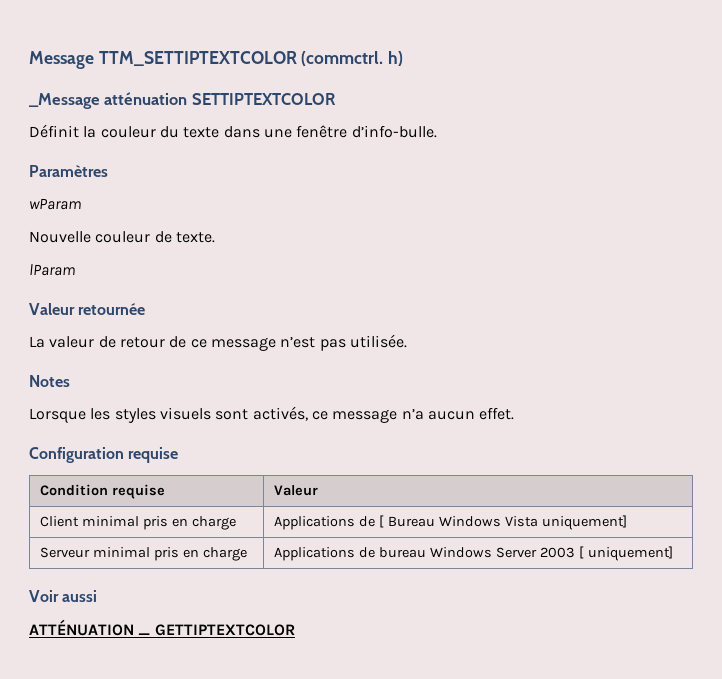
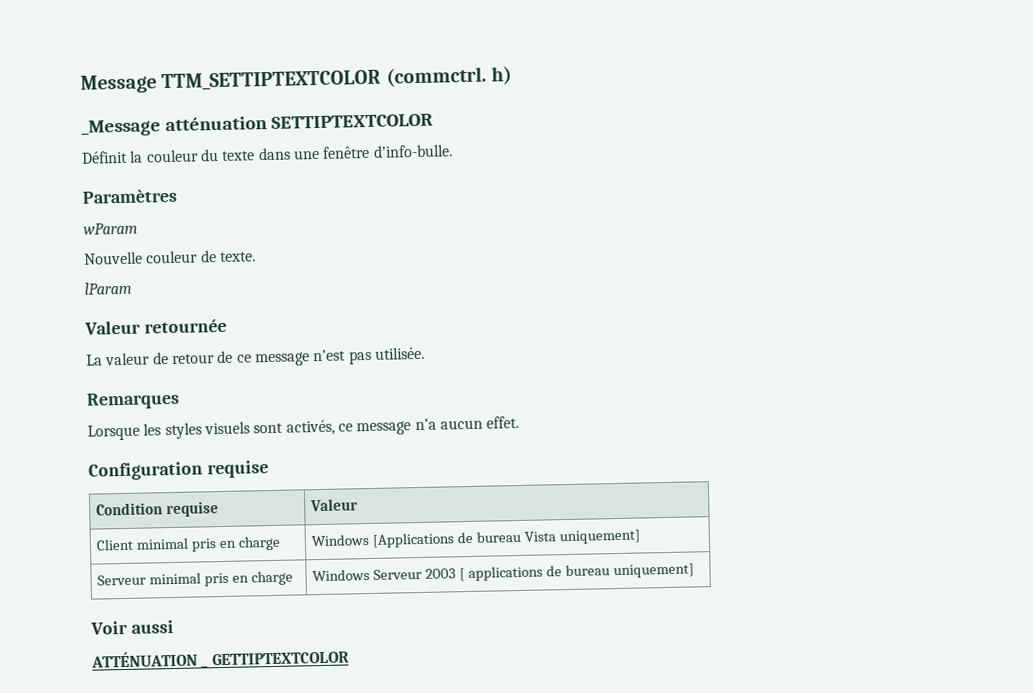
[29,375,70,387] Notes -> [86,391,180,410] Remarques
[274,515,501,530] Applications de [ Bureau Windows -> [311,530,522,548] Windows [Applications de bureau
[274,546,584,561] Applications de bureau Windows Server 2003 [ -> [312,564,610,582] Windows Serveur 2003 [ applications de bureau

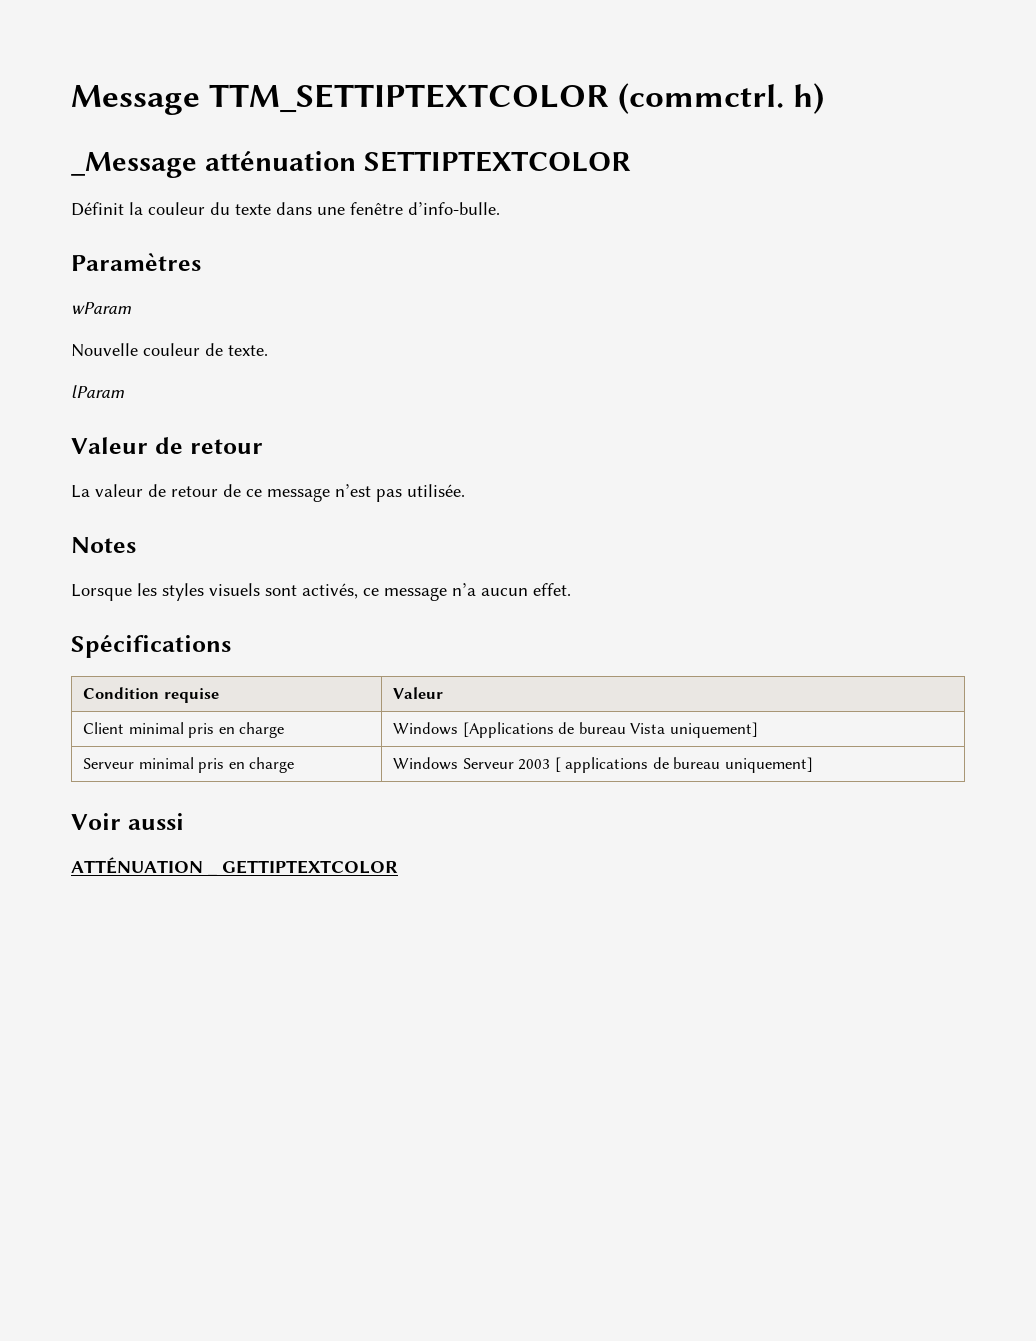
[143,318,227,334] retournée -> [154,437,263,454] de retour
[86,391,180,410] Remarques -> [71,537,136,553] Notes
[88,460,269,481] Configuration requise -> [71,635,231,658] Spécifications

